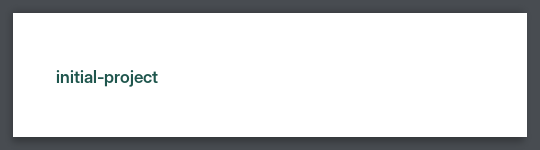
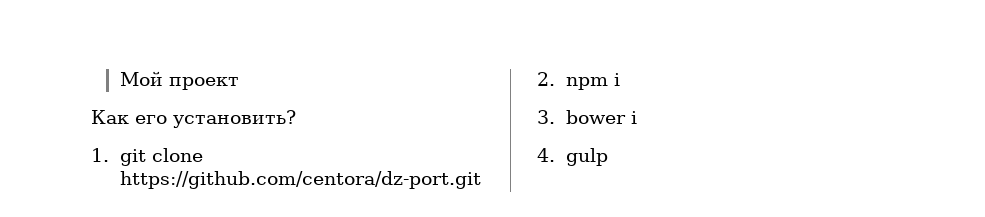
[56,70,158,87] initial-project -> [119,71,239,90] [91,110,296,128] [91,148,203,166] [119,171,481,189] [537,72,620,90] [537,110,637,124] [537,148,608,166] Мой проект // Как его установить? // 1. git clone https://github.com/centora/dz-port.git // 2. npm i // 3. bower i // 4. gulp

